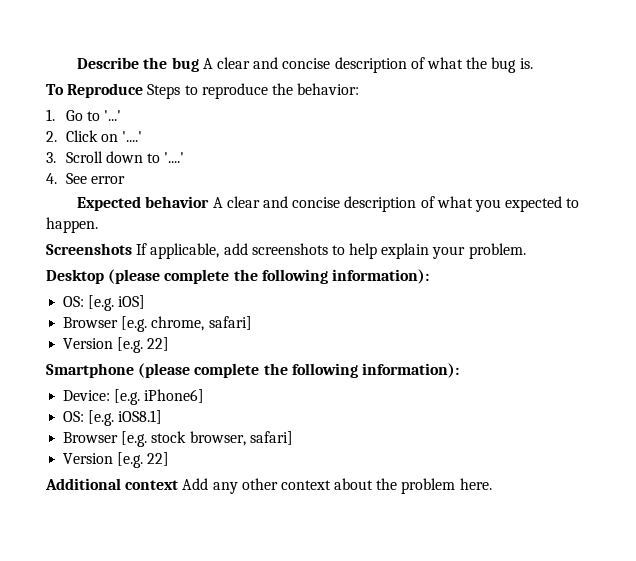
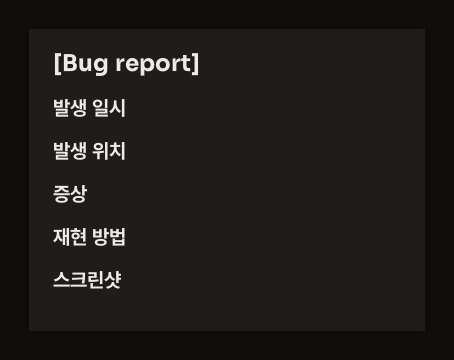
[77,57,533,73] [46,83,360,99] [46,109,121,121] [46,130,142,142] [46,151,185,163] [46,173,125,184] [77,196,580,212] [46,217,98,233] [46,243,526,259] [46,269,429,284] [63,295,146,311] [63,316,252,332] [63,337,170,353] [46,363,459,378] [63,389,205,405] [63,410,163,426] [63,431,293,447] [63,452,170,468] [45,478,492,494] Describe the bug A clear and concise description of what the bug is. // To Reproduce Steps to reproduce the behavior: // 1. Go to '...' // 2. Click on '....' // 3. Scroll down to '....' // 4. See error // Expected behavior A clear and concise description of what you expected to happen. // Screenshots If applicable, add screenshots to help explain your problem. // Desktop (please complete the following information): // OS: [e.g. iOS] // Browser [e.g. chrome, safari] // Version [e.g. 22] // Smartphone (please complete the following information): // Device: [e.g. iPhone6] // OS: [e.g. iOS8.1] // Browser [e.g. stock browser, safari] // Version [e.g. 22] // Additional context Add any other context about the problem here. -> [53,53,201,77] [53,99,127,117] [53,142,127,160] [53,185,88,203] [53,228,127,246] [53,271,121,289] [Bug report] // 발생 일시 // 발생 위치 // 증상 // 재현 방법 // 스크린샷

